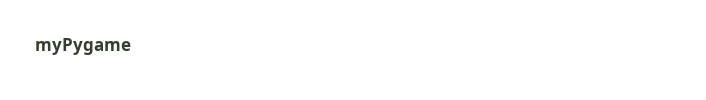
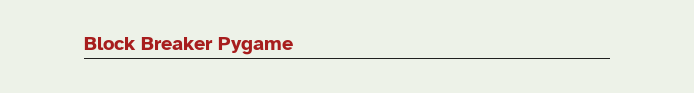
[35,38,131,55] myPygame -> [84,37,293,55] Block Breaker Pygame

